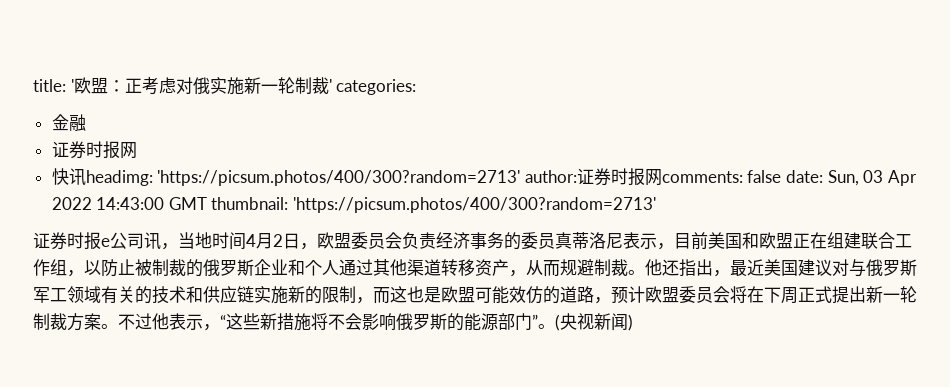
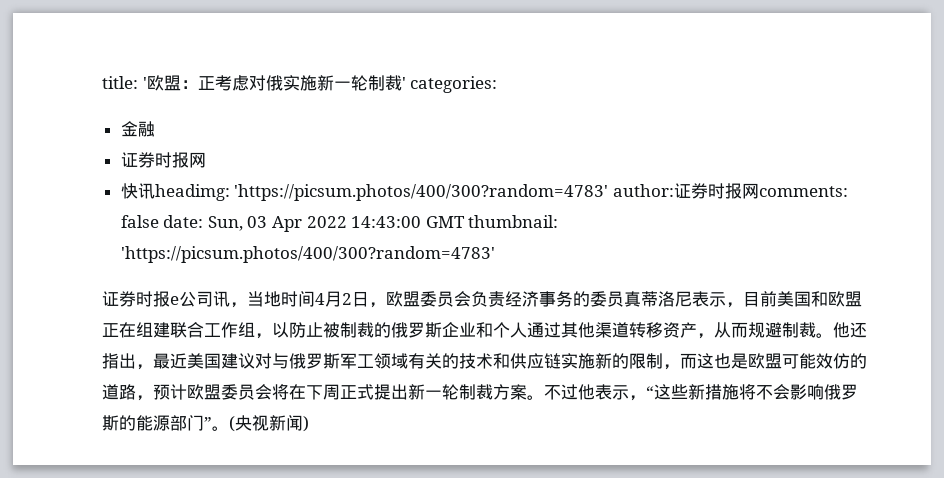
[157,170,521,186] 'https://picsum.photos/400/300?random=2713' -> [234,184,609,201] 'https://picsum.photos/400/300?random=4783'
[293,197,657,213] 'https://picsum.photos/400/300?random=2713' -> [120,246,495,263] 'https://picsum.photos/400/300?random=4783'

